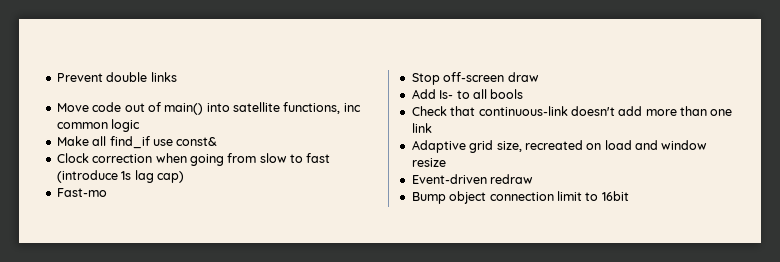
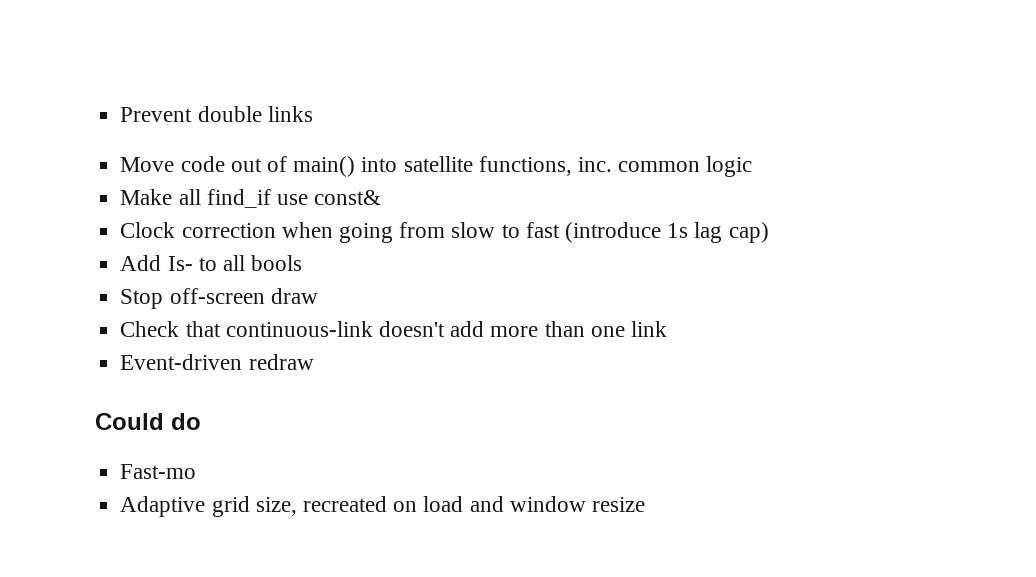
[343,103,361,112] inc -> [577,157,612,172] inc.
[56,188,107,197] [411,72,539,85] // Fast-mo // Stop off-screen draw -> (769, 232) none
(524, 94) none -> [120,288,318,309] // Stop off-screen draw
(432, 128) none -> [120,354,314,370] [95,413,201,430] [120,464,197,479] // Event-driven redraw // Could do // Fast-mo
[411,174,534,184] [411,191,629,204] // Event-driven redraw // Bump object connection limit to 16bit -> (645, 504) none

